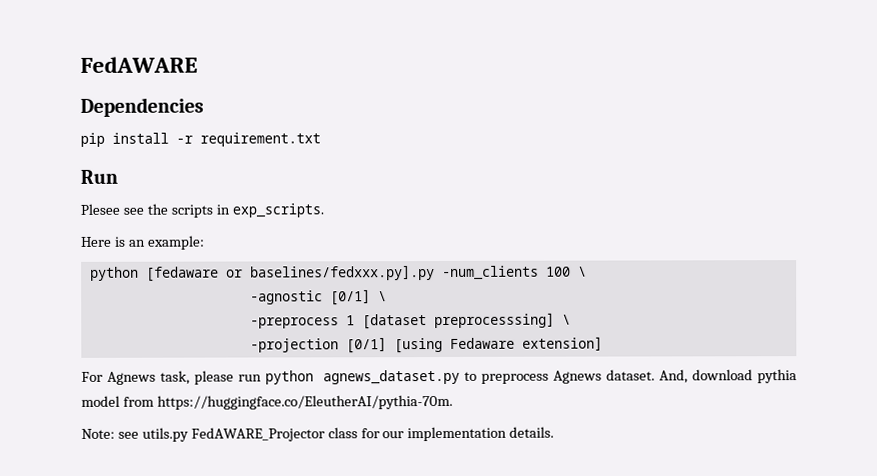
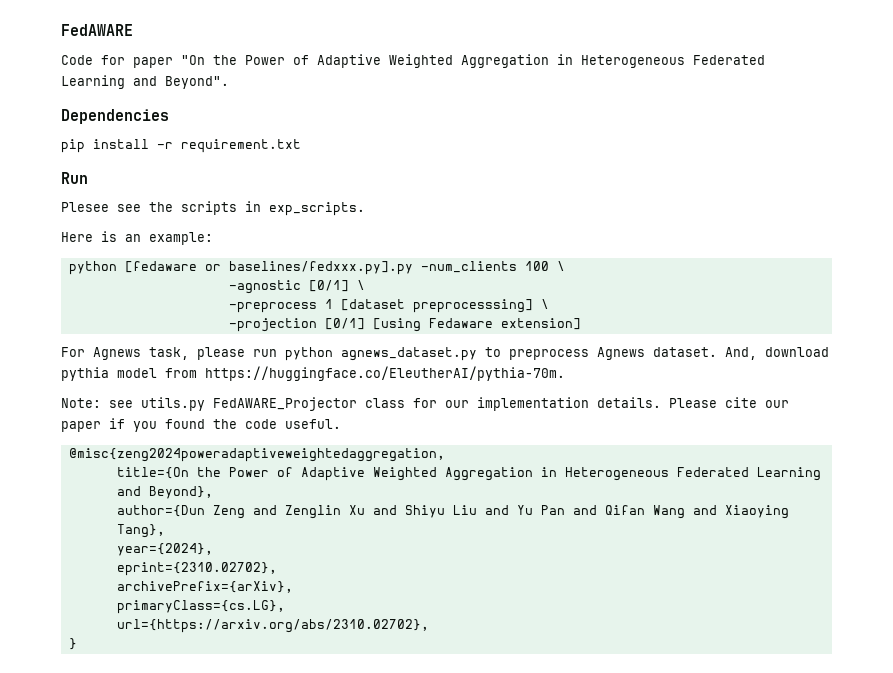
(198, 64) none -> [61,54,765,68] [61,75,229,89] // Code for paper "On the Power of Adaptive Weighted Aggregation in Heterogeneous Federated Learning and Beyond".
(555, 432) none -> [669,397,789,408] [61,418,341,432] [68,448,445,462] [116,467,821,481] [116,486,213,499] [116,505,789,519] [116,524,165,538] [116,543,213,556] [116,562,277,576] [116,581,293,593] [116,600,285,614] [116,619,429,633] [68,638,77,650] Please cite our paper if you found the code useful. // @misc{zeng2024poweradaptiveweightedaggregation, // title={On the Power of Adaptive Weighted Aggregation in Heterogeneous Federated Learning and Beyond}, // author={Dun Zeng and Zenglin Xu and Shiyu Liu and Yu Pan and Qifan Wang and Xiaoying Tang}, // year={2024}, // eprint={2310.02702}, // archivePrefix={arXiv}, // primaryClass={cs.LG}, // url={https://arxiv.org/abs/2310.02702}, // }

